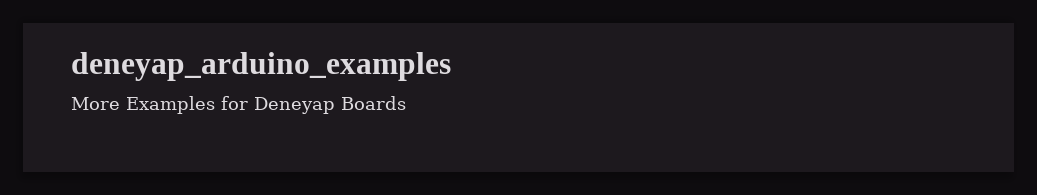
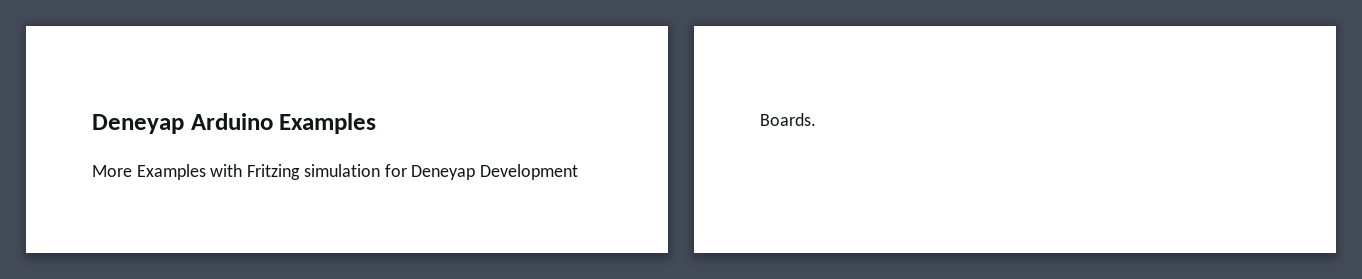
[71,52,451,81] deneyap_arduino_examples -> [92,113,377,134] Deneyap Arduino Examples
[221,96,406,114] for Deneyap Boards -> [210,164,579,180] [760,113,816,126] with Fritzing simulation for Deneyap Development Boards.

